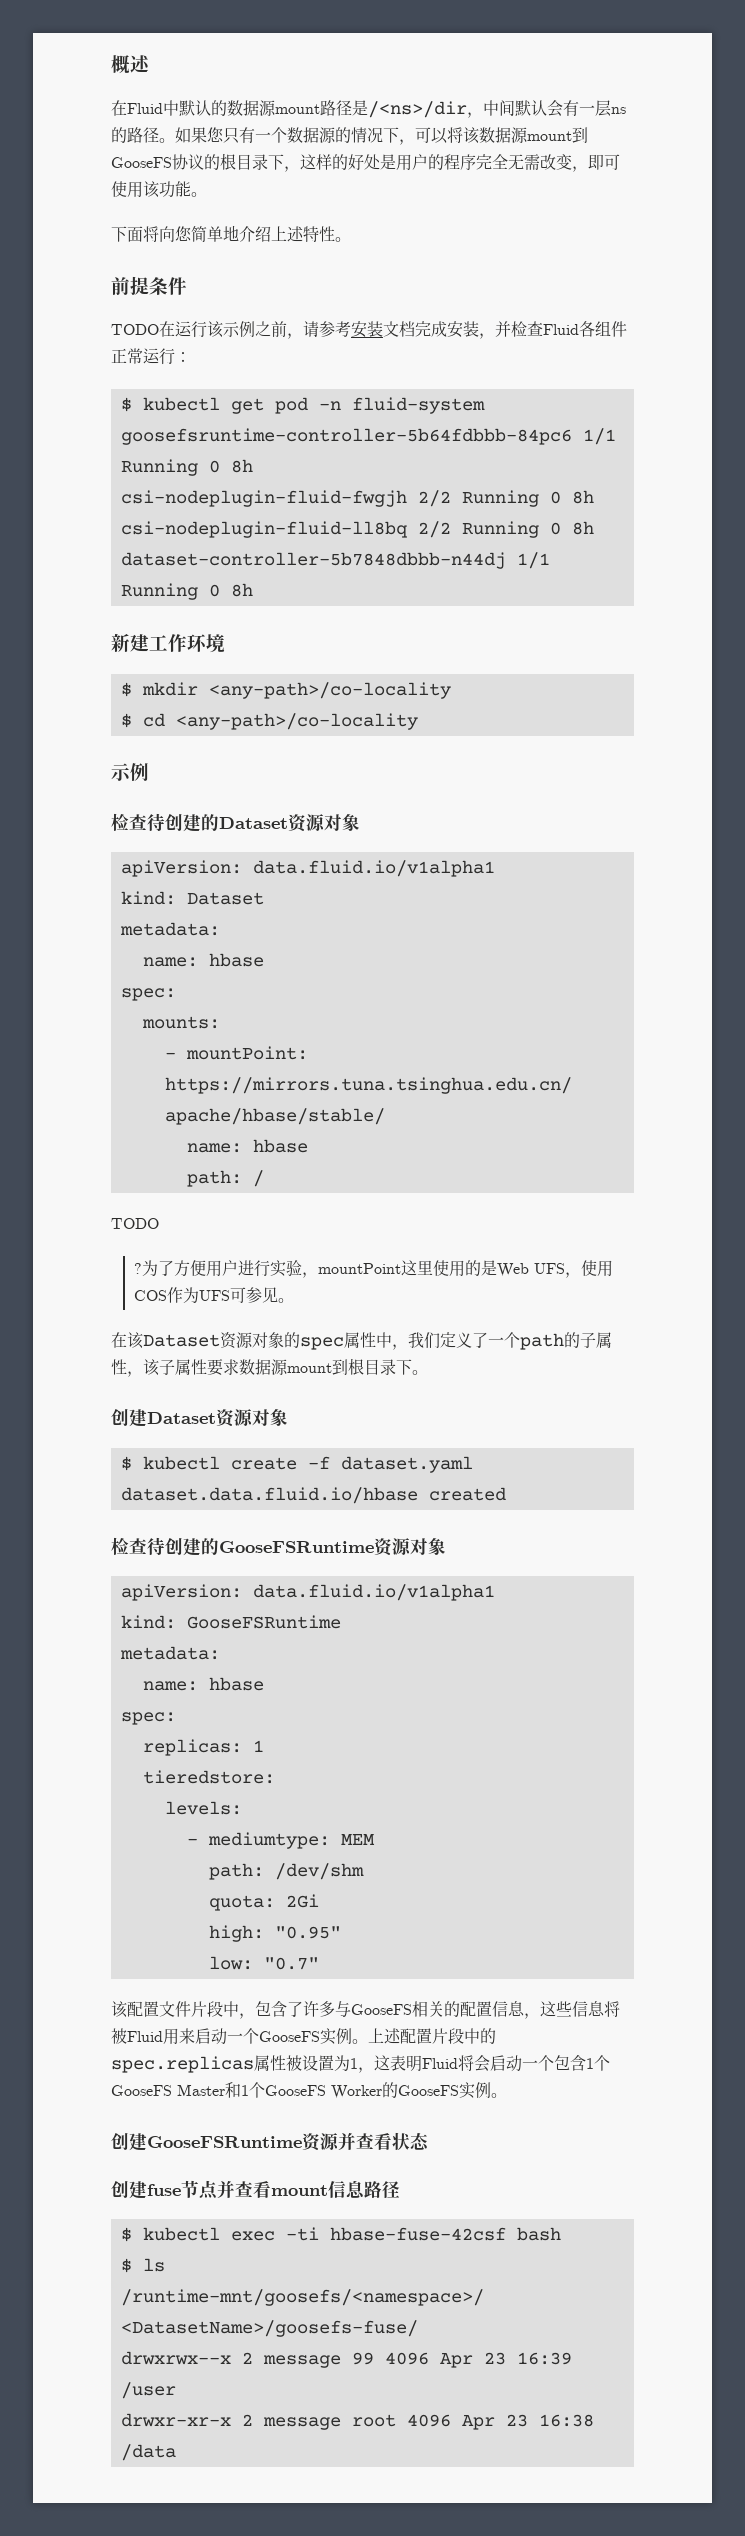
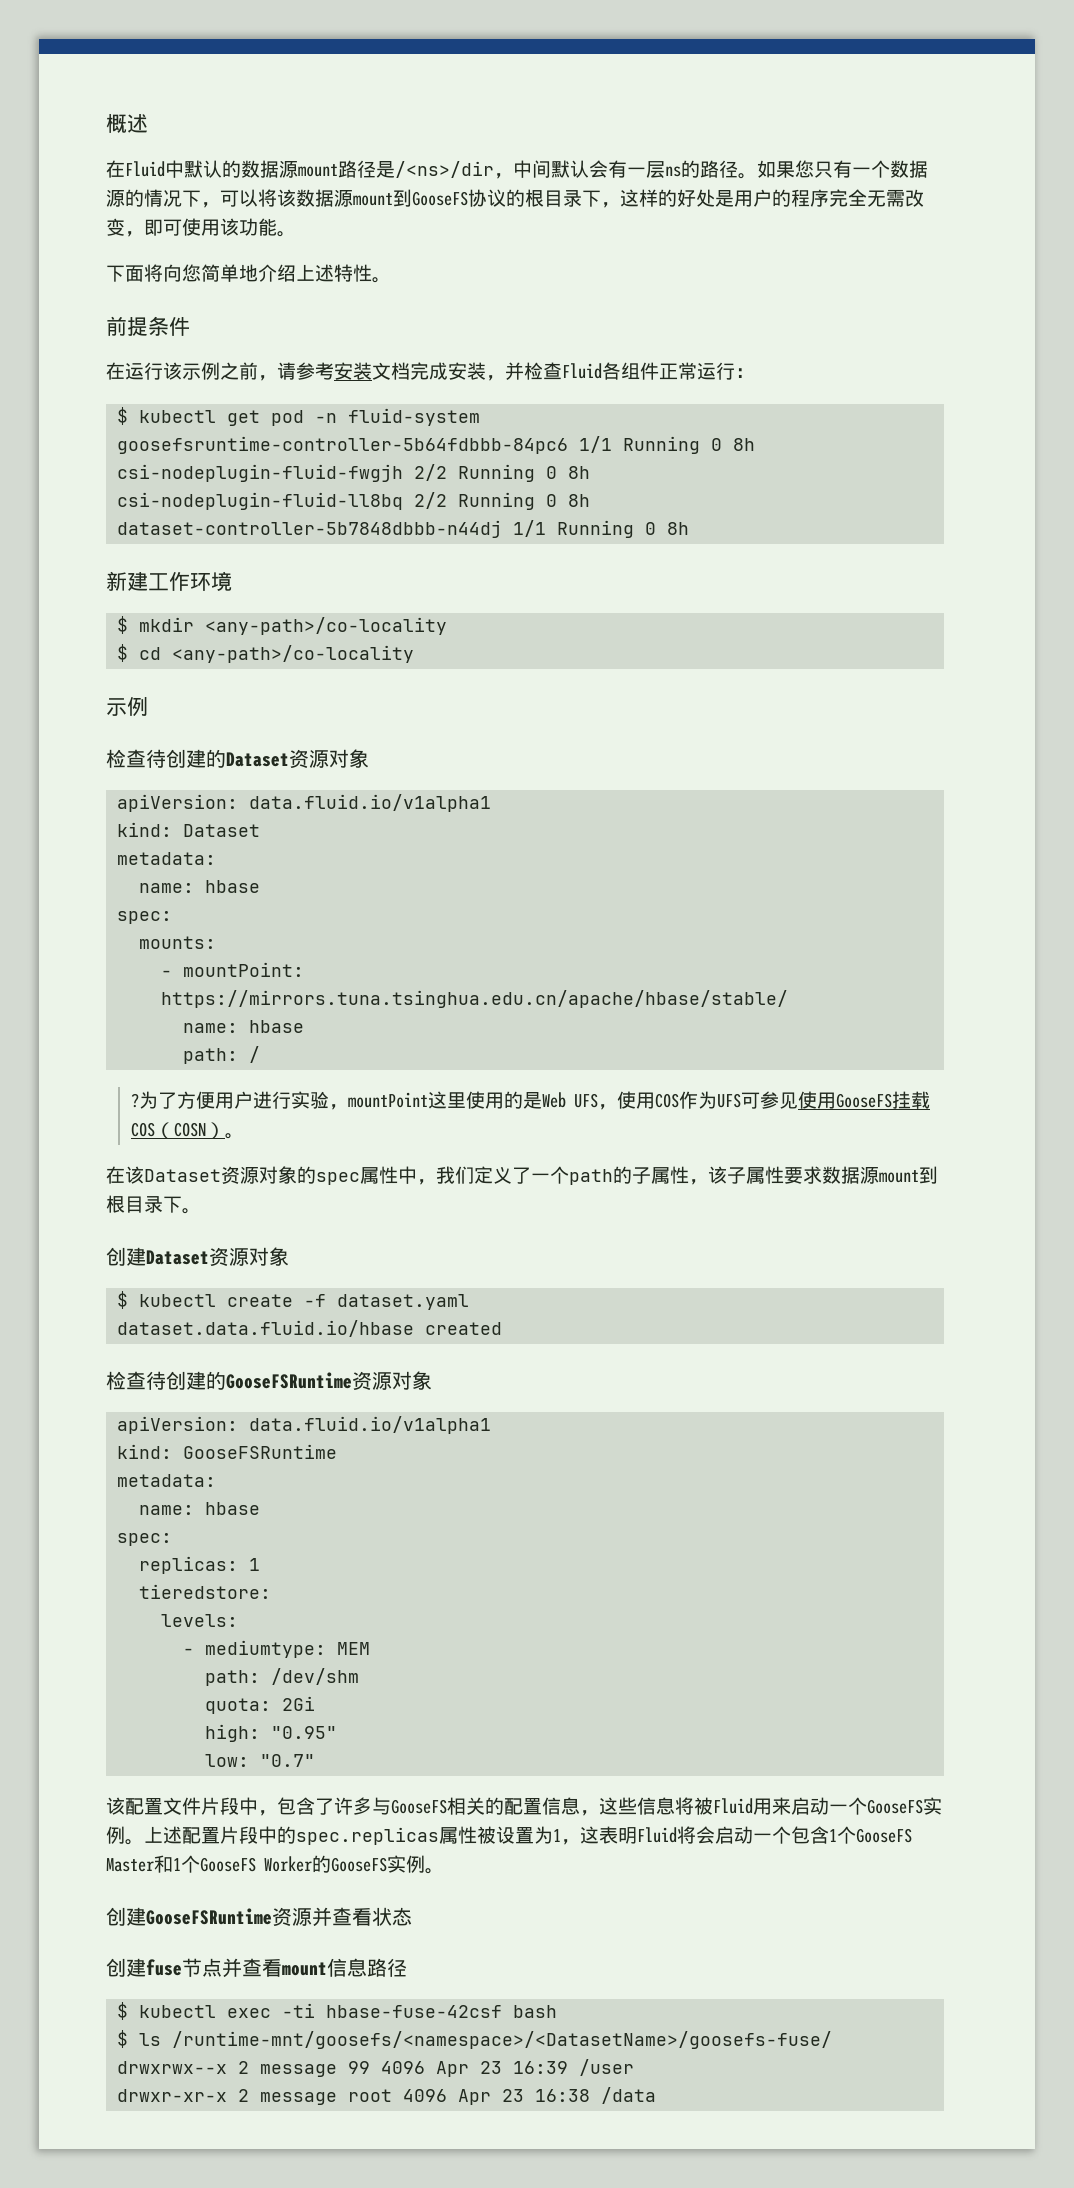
[111,324,159,335] TODO -> (190, 326) none
[111,1218,159,1229] // TODO -> (261, 1054) none
(279, 1295) none -> [797,1091,930,1109] [130,1122,225,1139] 使用GooseFS挂载COS（COSN）

